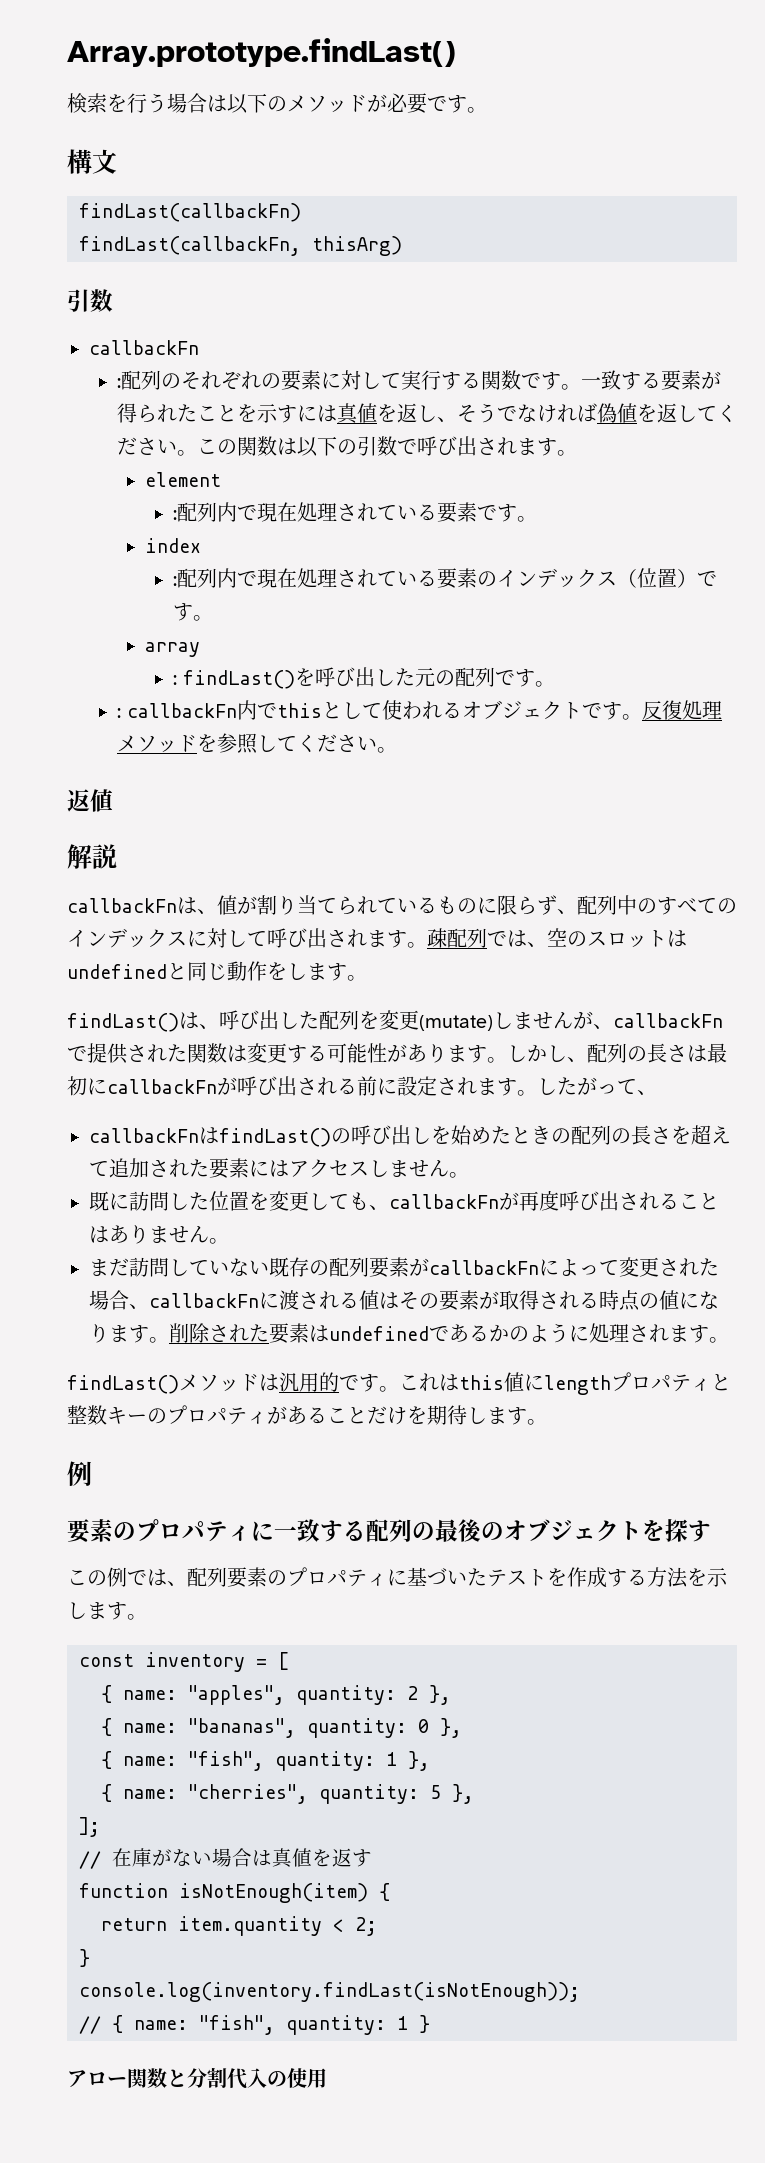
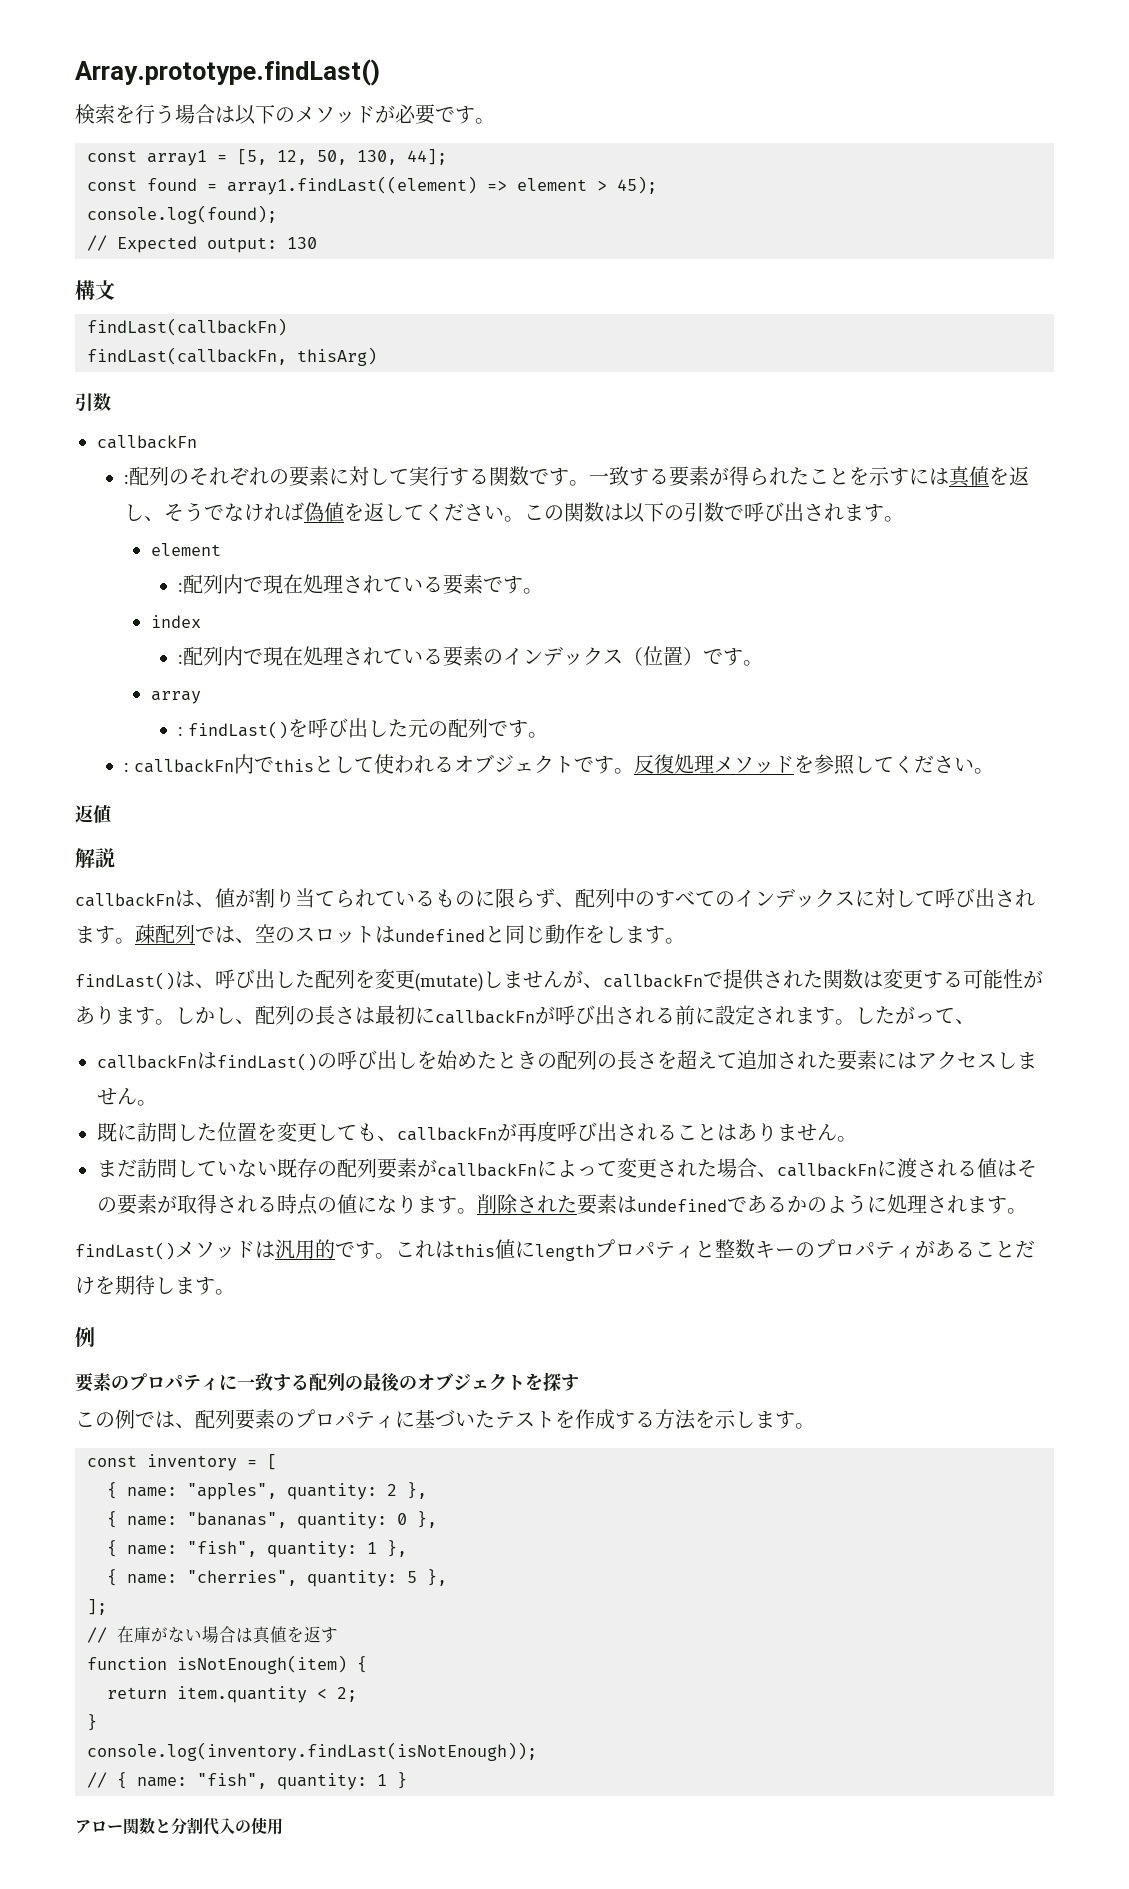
(487, 110) none -> [87,149,447,166] [87,176,657,195] [87,205,277,224] [87,235,317,253] // const array1 = [5, 12, 50, 130, 44]; // const found = array1.findLast((element) => element > 45); // console.log(found); // // Expected output: 130

